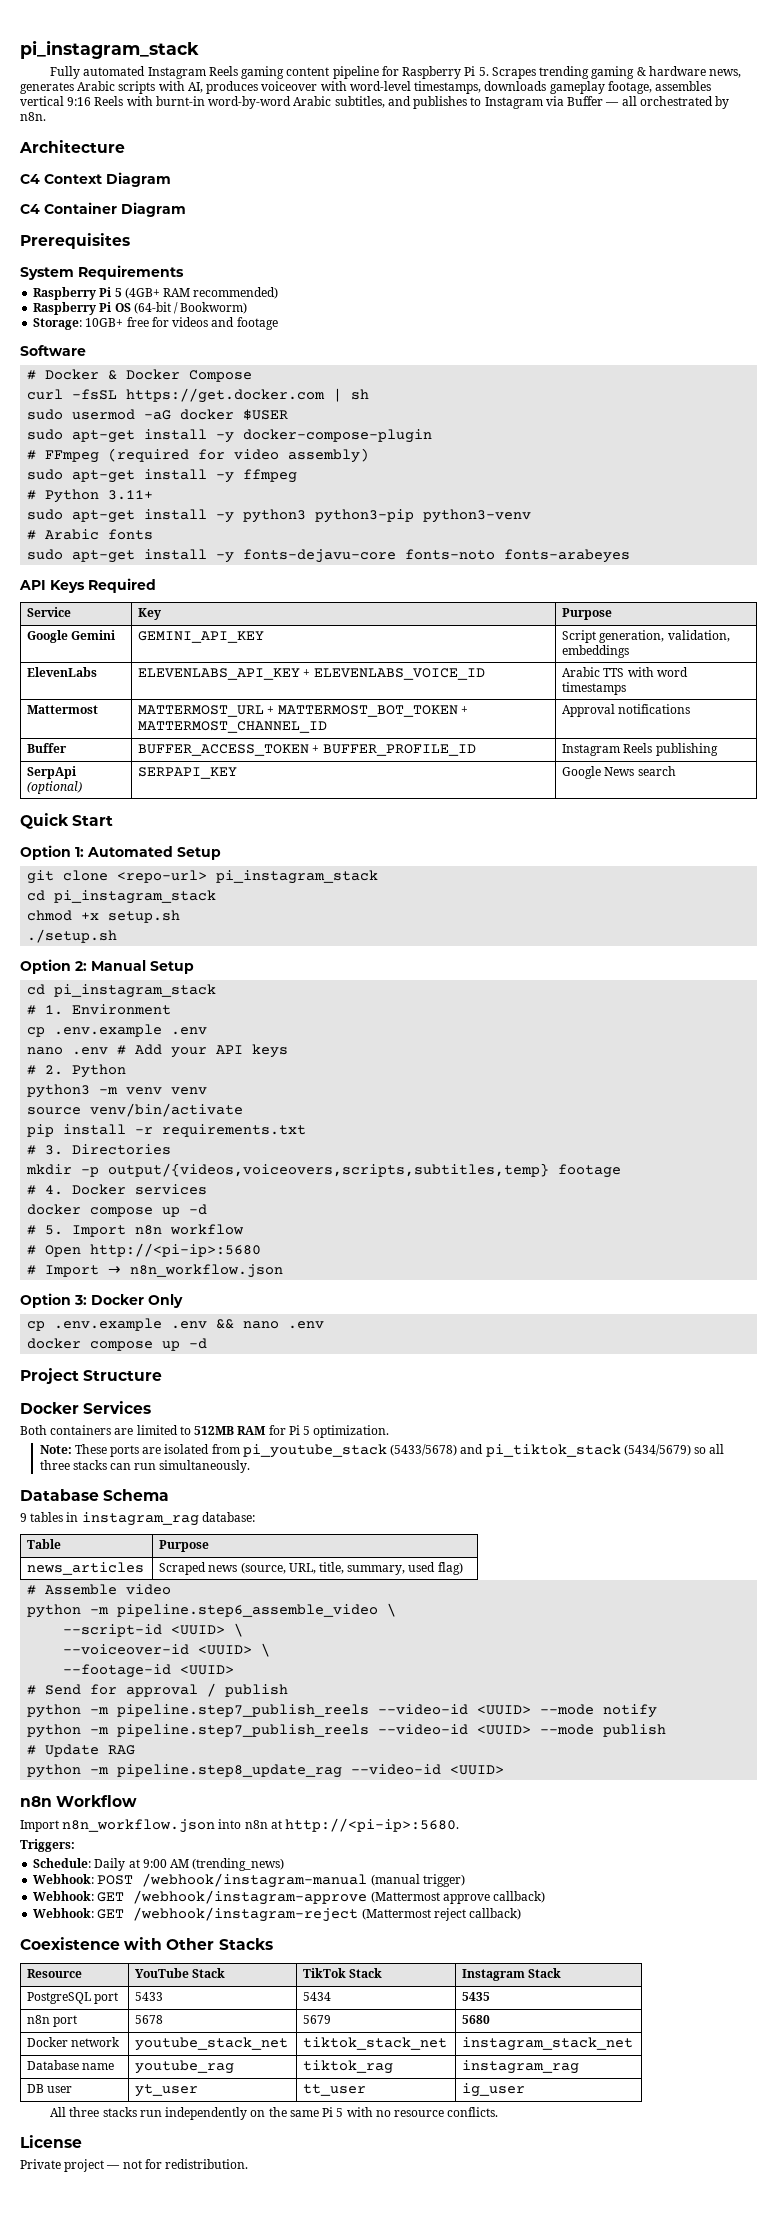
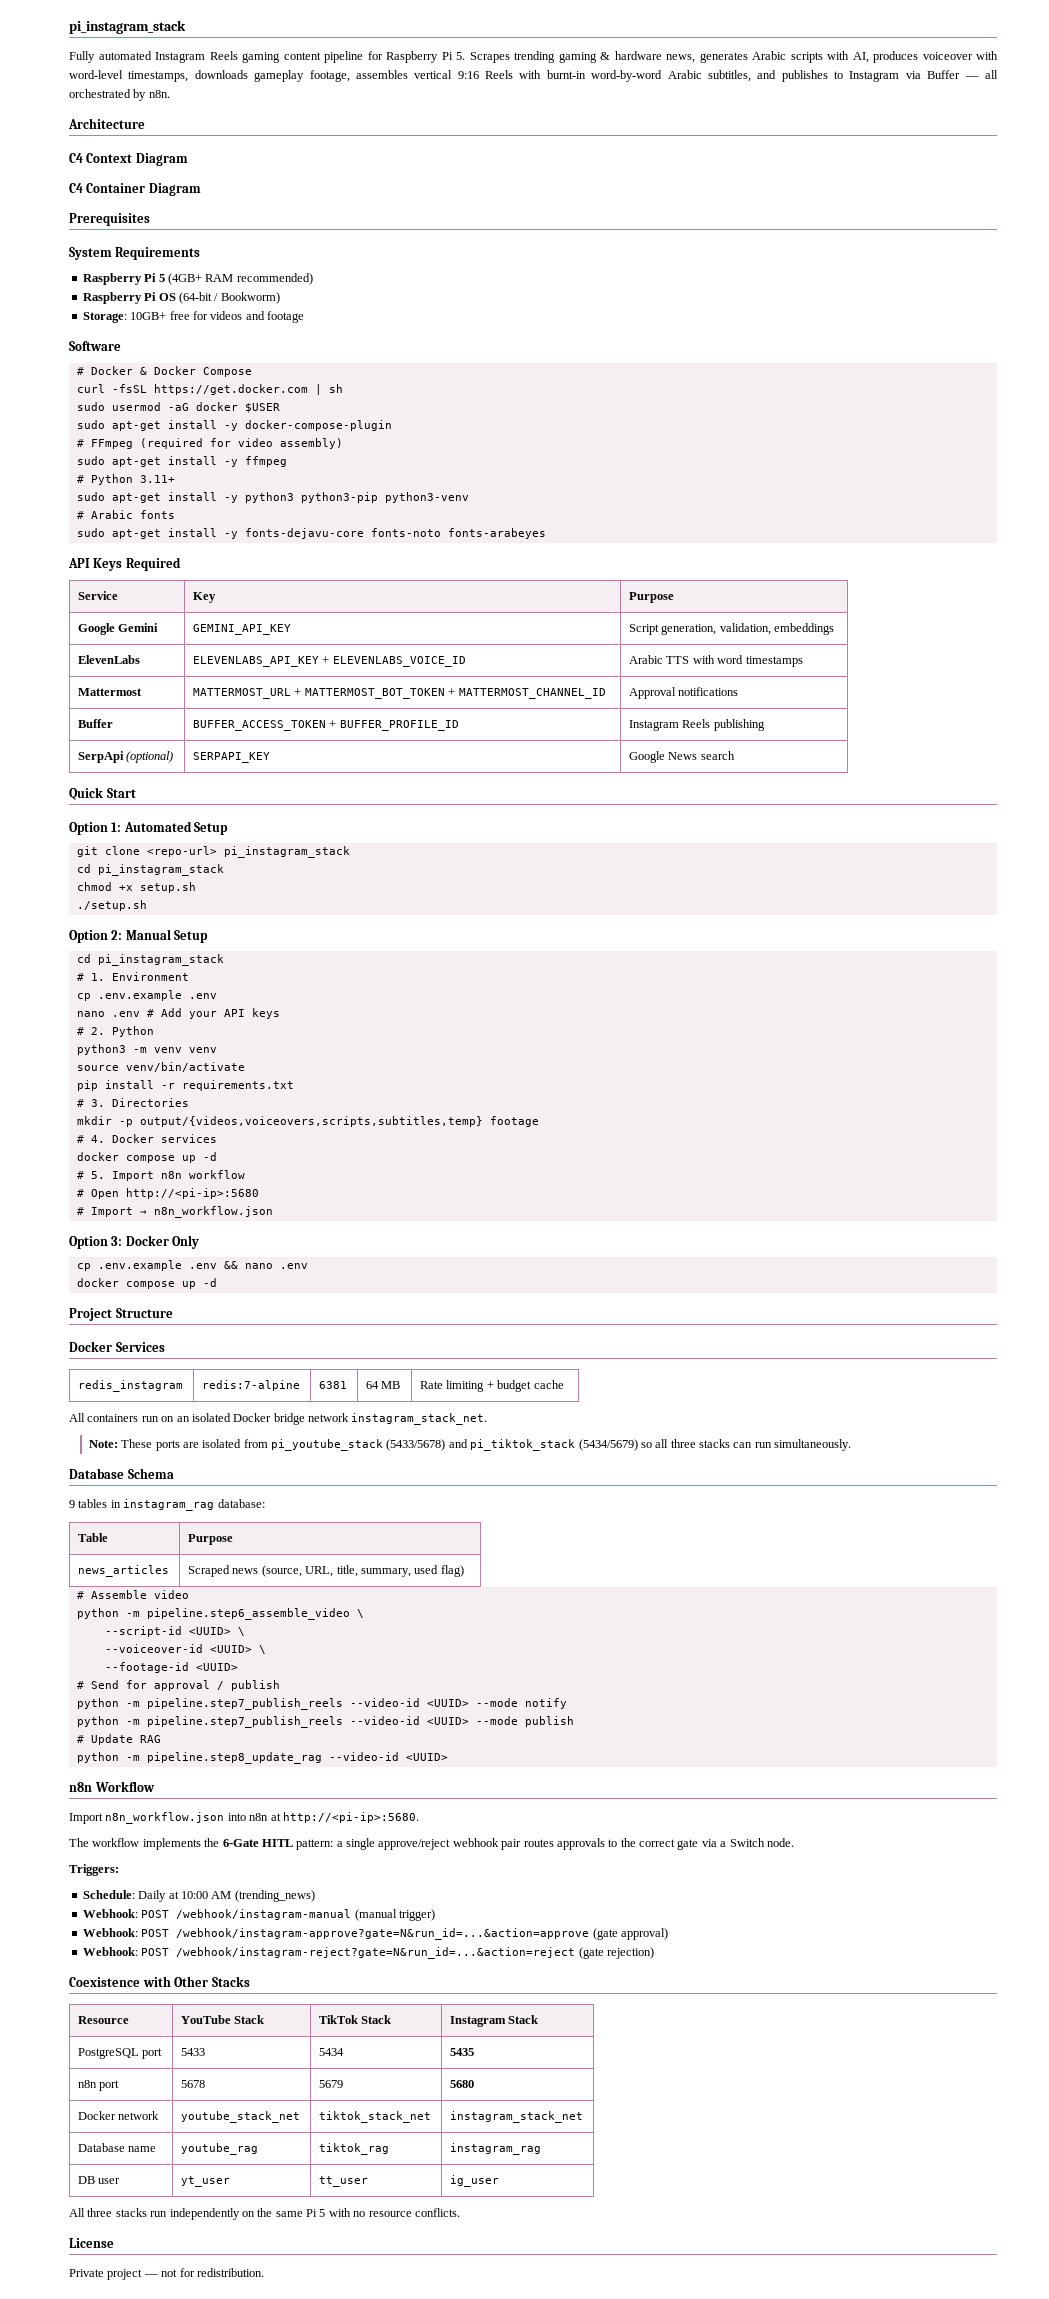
[20,1425,390,1438] // Both containers are limited to 512MB RAM for Pi 5 optimization. -> [78,1380,184,1392] [202,1380,301,1391] [319,1381,348,1389] [366,1381,401,1389] [420,1380,564,1392] [69,1413,488,1425] // redis_instagram | redis:7-alpine | 6381 | 64 MB | Rate limiting + budget cache // All containers run on an isolated Docker bridge network instagram_stack_net.
(460, 1825) none -> [69,1838,794,1850] // The workflow implements the 6-Gate HITL pattern: a single approve/reject webhook pair routes approvals to the correct gate via a Switch node.
[142,1859,167,1868] 9:00 -> [180,1891,208,1899] 10:00
[97,1890,546,1905] [33,1907,522,1922] GET /webhook/instagram-approve (Mattermost approve callback) // Webhook: GET /webhook/instagram-reject (Mattermost reject callback) -> [141,1928,668,1940] [82,1947,654,1959] POST /webhook/instagram-approve?gate=N&run_id=...&action=approve (gate approval) // Webhook: POST /webhook/instagram-reject?gate=N&run_id=...&action=reject (gate rejection)

